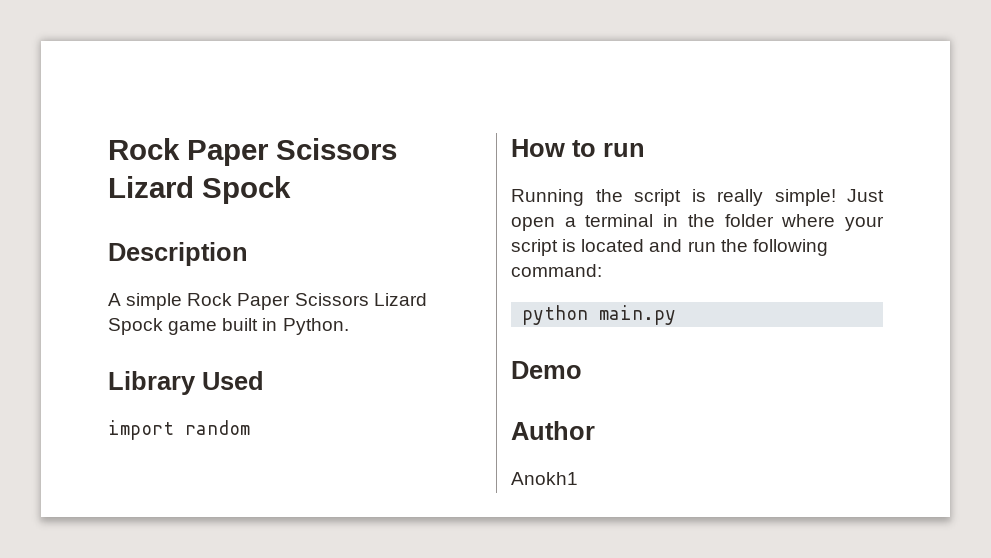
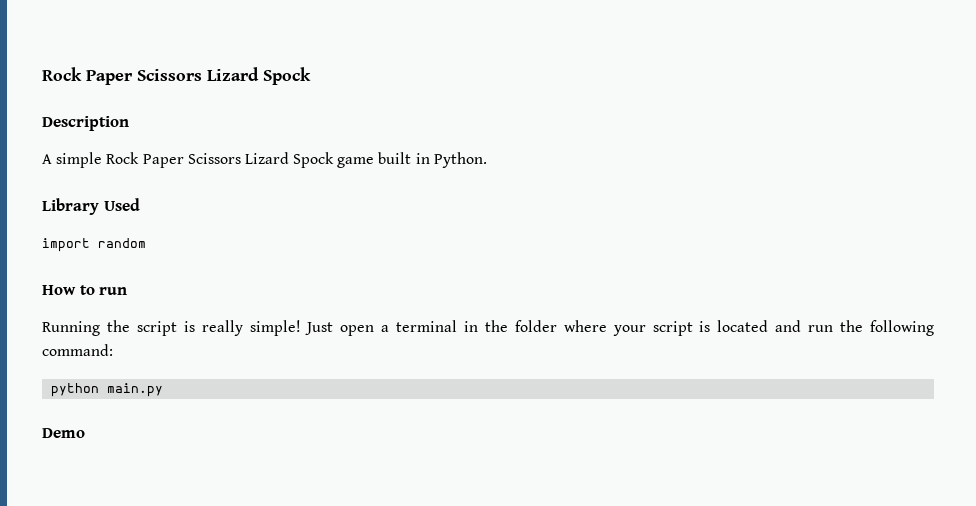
[511,421,595,440] [511,472,578,485] // Author // Anokh1 -> (85, 433) none

